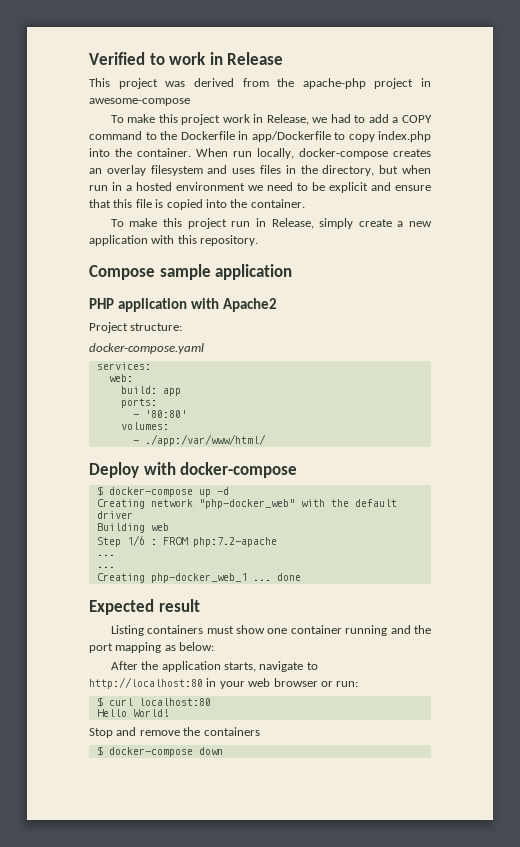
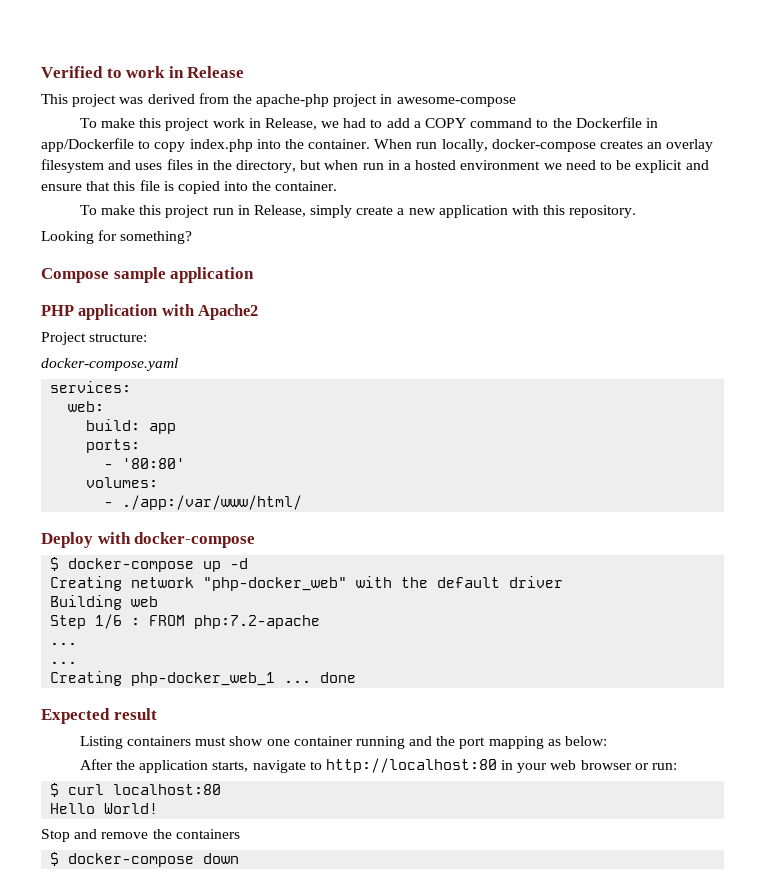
(259, 240) none -> [41,230,193,244] // Looking for something?

